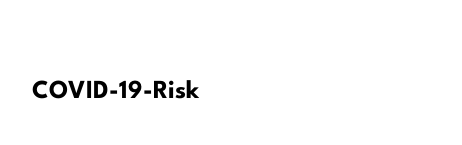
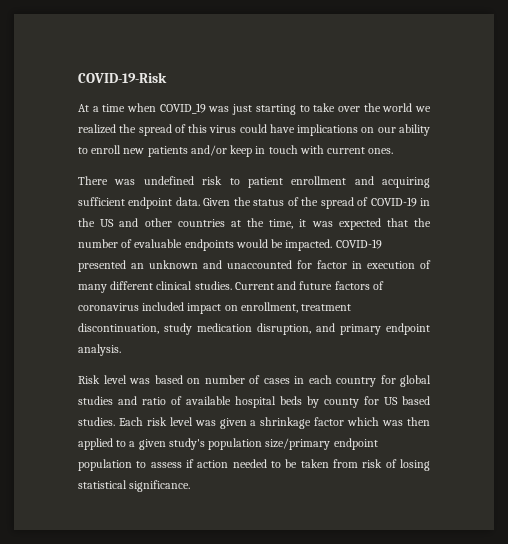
(200, 89) none -> [78,103,431,115] [78,124,430,136] [78,145,394,157] [78,176,430,188] [78,197,430,209] [78,218,431,230] [78,239,382,251] [78,260,431,272] [78,281,384,293] [78,302,352,314] [78,323,430,335] [78,344,121,356] [78,375,431,387] [78,396,430,408] [78,417,430,429] [78,438,378,450] [78,459,430,471] [78,480,191,492] // At a time when COVID_19 was just starting to take over the world we realized the spread of this virus could have implications on our ability to enroll new patients and/or keep in touch with current ones. // There was undefined risk to patient enrollment and acquiring sufficient endpoint data. Given the status of the spread of COVID-19 in the US and other countries at the time, it was expected that the number of evaluable endpoints would be impacted. COVID-19 presented an unknown and unaccounted for factor in execution of many different clinical studies. Current and future factors of coronavirus included impact on enrollment, treatment discontinuation, study medication disruption, and primary endpoint analysis. // Risk level was based on number of cases in each country for global studies and ratio of available hospital beds by county for US based studies. Each risk level was given a shrinkage factor which was then applied to a given study's population size/primary endpoint population to assess if action needed to be taken from risk of losing statistical significance.

